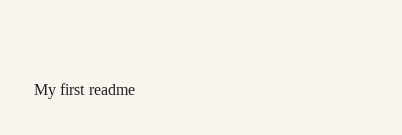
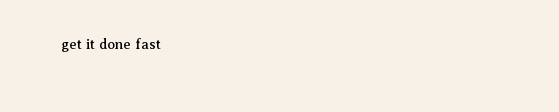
[34,83,135,99] My first readme -> [61,38,161,52] get it done fast

